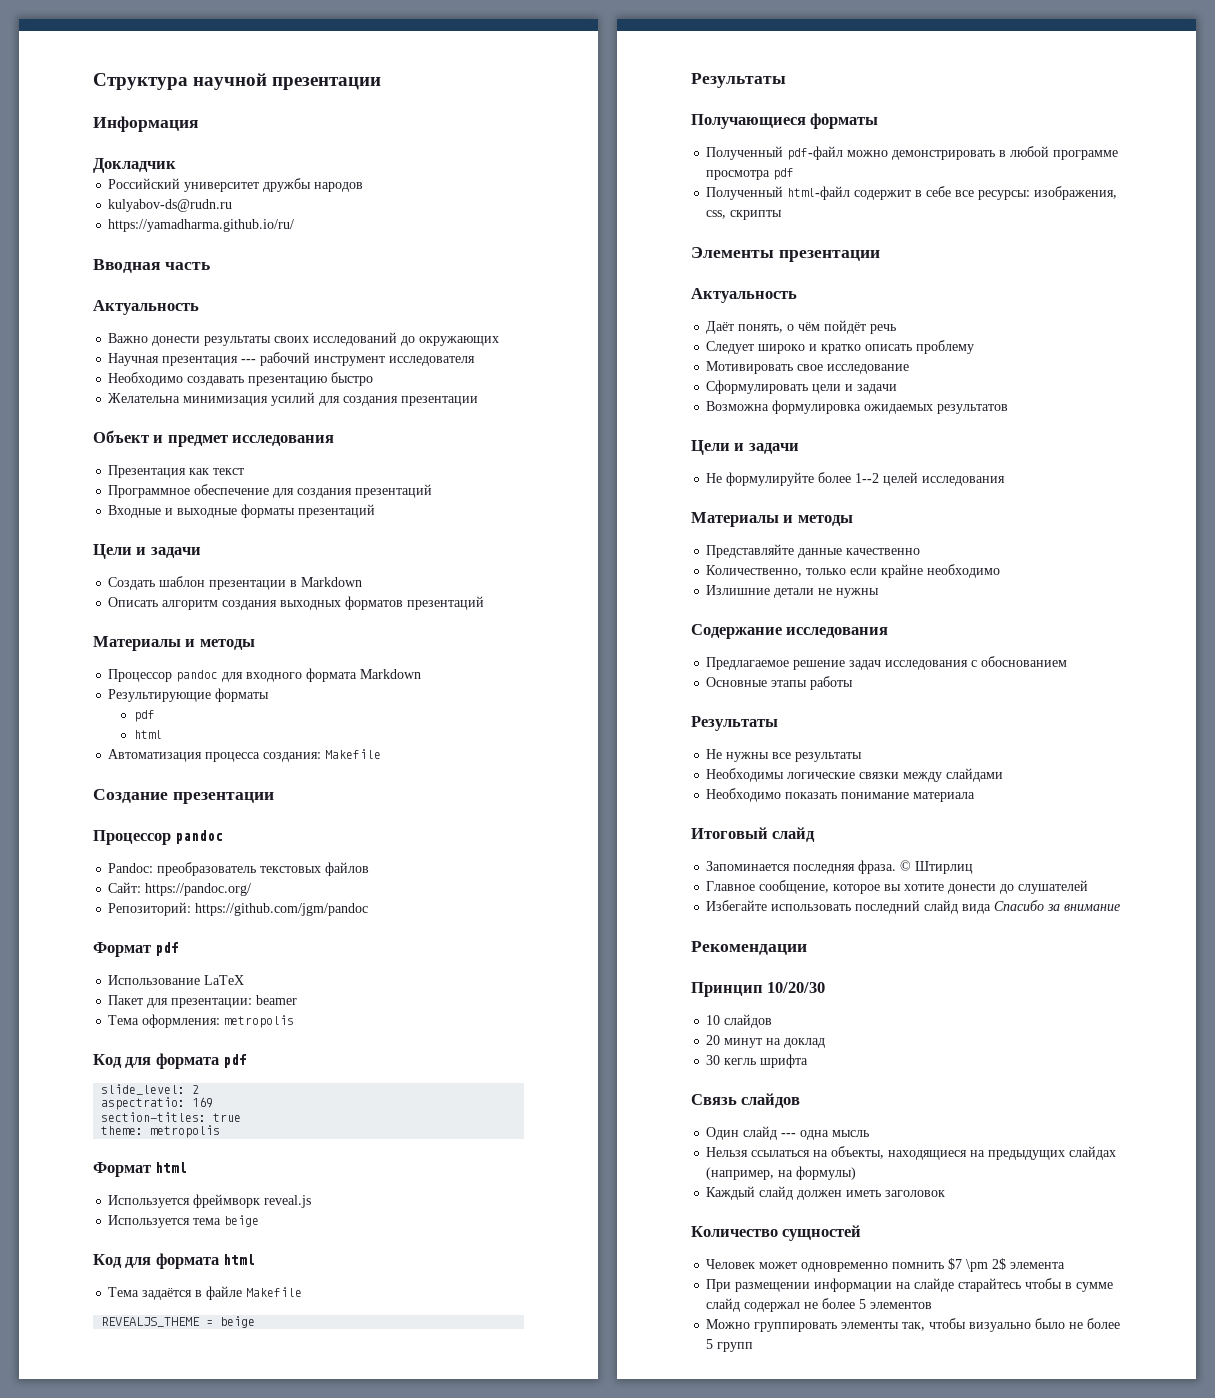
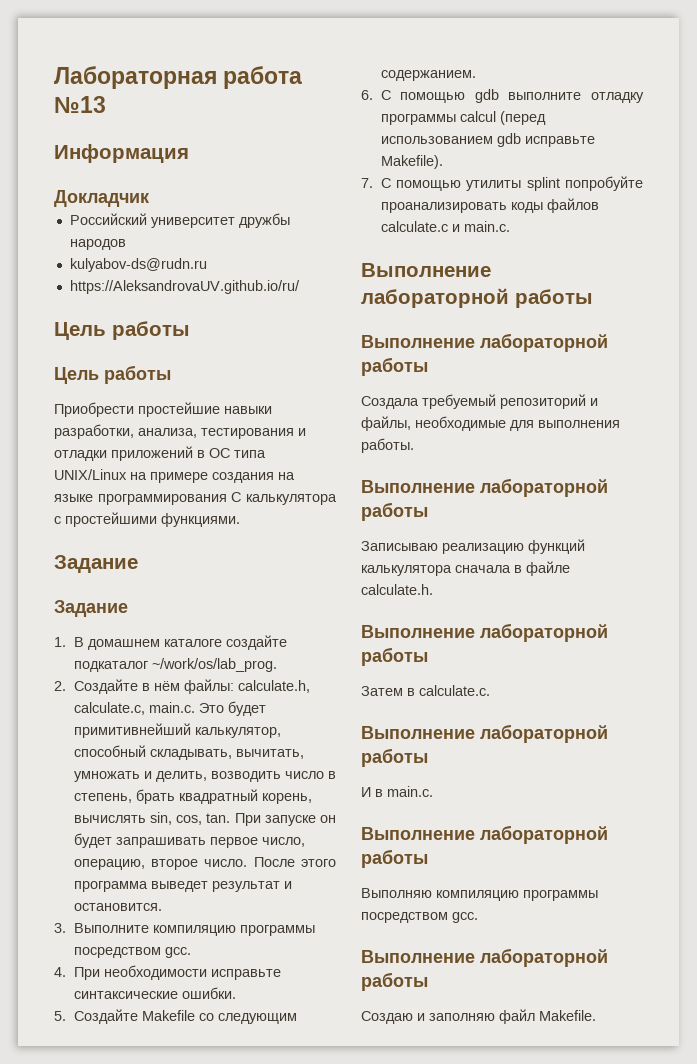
[93,73,382,90] Структура научной презентации -> [54,66,303,89] [54,96,106,113] Лабораторная работа №13
[108,219,295,232] [93,259,210,273] [93,300,199,315] [108,332,500,346] [108,352,476,366] [108,372,374,386] [108,392,479,406] [93,430,335,447] [108,465,245,478] [108,484,433,498] [108,504,376,518] [93,544,201,559] [108,576,363,590] [108,596,485,610] [93,636,255,651] [108,668,422,682] [108,688,270,702] [134,710,156,722] [134,730,163,739] [108,749,382,762] [93,789,274,804] [93,830,224,845] [108,862,370,876] [108,882,252,896] [108,902,369,916] [93,942,180,957] [108,975,245,985] [108,995,298,1008] [108,1014,295,1028] [93,1053,248,1069] [101,1084,200,1095] [101,1097,214,1110] [101,1112,242,1122] [101,1125,221,1138] [93,1162,188,1177] [108,1194,312,1208] [108,1215,260,1228] [93,1253,256,1269] [108,1286,303,1300] [101,1316,256,1328] [691,73,786,88] [691,113,879,129] [706,146,1119,160] [706,168,795,180] [706,186,1118,200] [706,210,783,220] [691,247,880,262] [691,288,797,303] [706,320,897,334] [706,340,975,354] [706,361,910,374] [706,380,898,394] [706,400,1009,414] [691,440,799,455] [706,472,1006,486] [691,512,853,527] [706,544,921,558] [706,564,1001,578] [706,585,880,598] [691,624,889,639] [706,656,1068,670] [706,676,854,690] [691,716,778,731] [706,749,863,762] [706,768,1004,782] [706,788,976,802] [691,827,816,842] [706,860,974,874] [706,880,1089,894] [706,900,1121,914] [691,941,807,955] [691,982,826,997] [706,1014,773,1028] [706,1035,826,1048] [706,1054,809,1068] [691,1093,801,1108] [706,1126,870,1140] [706,1146,1117,1160] [706,1166,857,1180] [706,1186,946,1200] [691,1225,862,1241] [706,1258,1066,1272] [706,1278,1114,1292] [706,1298,933,1312] [706,1318,1121,1332] [706,1339,754,1352] https://yamadharma.github.io/ru/ // Вводная часть // Актуальность // Важно донести результаты своих исследований до окружающих // Научная презентация --- рабочий инструмент исследователя // Необходимо создавать презентацию быстро // Желательна минимизация усилий для создания презентации // Объект и предмет исследования // Презентация как текст // Программное обеспечение для создания презентаций // Входные и выходные форматы презентаций // Цели и задачи // Создать шаблон презентации в Markdown // Описать алгоритм создания выходных форматов презентаций // Материалы и методы // Процессор pandoc для входного формата Markdown // Результирующие форматы // pdf // html // Автоматизация процесса создания: Makefile // Создание презентации // Процессор pandoc // Pandoc: преобразователь текстовых файлов // Сайт: https://pandoc.org/ // Репозиторий: https://github.com/jgm/pandoc // Формат pdf // Использование LaTeX // Пакет для презентации: beamer // Тема оформления: metropolis // Код для формата pdf // slide_level: 2 // aspectratio: 169 // section-titles: true // theme: metropolis // Формат html // Используется фреймворк reveal.js // Используется тема beige // Код для формата html // Тема задаётся в файле Makefile // REVEALJS_THEME = beige // Результаты // Получающиеся форматы // Полученный pdf-файл можно демонстрировать в любой программе просмотра pdf // Полученный html-файл содержит в себе все ресурсы: изображения, css, скрипты // Элементы презентации // Актуальность // Даёт понять, о чём пойдёт речь // Следует широко и кратко описать проблему // Мотивировать свое исследование // Сформулировать цели и задачи // Возможна формулировка ожидаемых результатов // Цели и задачи // Не формулируйте более 1--2 целей исследования // Материалы и методы // Представляйте данные качественно // Количественно, только если крайне необходимо // Излишние детали не нужны // Содержание исследования // Предлагаемое решение задач исследования с обоснованием // Основные этапы работы // Результаты // Не нужны все результаты // Необходимы логические связки между слайдами // Необходимо показать понимание материала // Итоговый слайд // Запоминается последняя фраза. © Штирлиц // Главное сообщение, которое вы хотите донести до слушателей // Избегайте использовать последний слайд вида Спасибо за внимание // Рекомендации // Принцип 10/20/30 // 10 слайдов // 20 минут на доклад // 30 кегль шрифта // Связь слайдов // Один слайд --- одна мысль // Нельзя ссылаться на объекты, находящиеся на предыдущих слайдах (например, на формулы) // Каждый слайд должен иметь заголовок // Количество сущностей // Человек может одновременно помнить $7 \pm 2$ элемента // При размещении информации на слайде старайтесь чтобы в сумме слайд содержал не более 5 элементов // Можно группировать элементы так, чтобы визуально было не более 5 групп -> [69,280,300,294] [54,321,190,340] [54,365,171,384] [54,402,272,417] [54,424,306,439] [54,446,266,461] [54,469,295,483] [54,492,337,505] [54,512,240,527] [54,555,138,573] [54,600,128,617] [54,635,287,650] [73,658,277,672] [54,679,310,694] [73,701,266,716] [73,723,281,738] [73,745,304,760] [73,771,336,782] [73,789,312,804] [73,812,337,826] [73,833,305,848] [73,857,336,870] [73,881,292,892] [73,903,162,911] [54,923,315,936] [73,947,191,958] [54,965,281,980] [73,987,236,999] [54,1009,297,1024] [380,70,476,81] [361,89,644,103] [380,111,546,125] [380,133,595,147] [380,155,443,169] [361,176,643,191] [380,198,599,213] [380,221,510,232] [361,263,491,277] [361,288,593,308] [361,333,608,352] [361,357,428,376] [361,394,598,409] [361,416,620,431] [361,438,414,453] [361,478,608,497] [361,502,428,521] [361,539,585,554] [361,561,570,576] [361,584,433,595] [361,623,608,642] [361,647,428,666] [361,685,490,696] [361,724,608,743] [361,748,428,767] [361,786,433,797] [361,825,608,844] [361,849,428,868] [361,888,598,901] [361,912,478,923] [361,948,608,967] [361,972,428,991] [361,1009,596,1024] https://AleksandrovaUV.github.io/ru/ // Цель работы // Цель работы // Приобрести простейшие навыки разработки, анализа, тестирования и отладки приложений в ОС типа UNIX/Linux на примере создания на языке программирования С калькулятора с простейшими функциями. // Задание // Задание // 1. В домашнем каталоге создайте подкаталог ~/work/os/lab_prog. // 2. Создайте в нём файлы: calculate.h, calculate.c, main.c. Это будет примитивнейший калькулятор, способный складывать, вычитать, умножать и делить, возводить число в степень, брать квадратный корень, вычислять sin, cos, tan. При запуске он будет запрашивать первое число, операцию, второе число. После этого программа выведет результат и остановится. // 3. Выполните компиляцию программы посредством gcc. // 4. При необходимости исправьте синтаксические ошибки. // 5. Создайте Makefile со следующим содержанием. // 6. С помощью gdb выполните отладку программы calcul (перед использованием gdb исправьте Makefile). // 7. С помощью утилиты splint попробуйте проанализировать коды файлов calculate.c и main.c. // Выполнение лабораторной работы // Выполнение лабораторной работы // Создала требуемый репозиторий и файлы, необходимые для выполнения работы. // Выполнение лабораторной работы // Записываю реализацию функций калькулятора сначала в файле calculate.h. // Выполнение лабораторной работы // Затем в calculate.c. // Выполнение лабораторной работы // И в main.c. // Выполнение лабораторной работы // Выполняю компиляцию программы посредством gcc. // Выполнение лабораторной работы // Создаю и заполняю файл Makefile.

